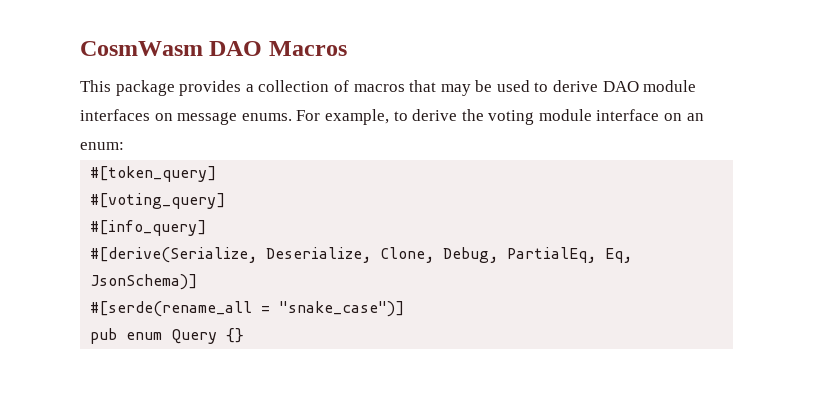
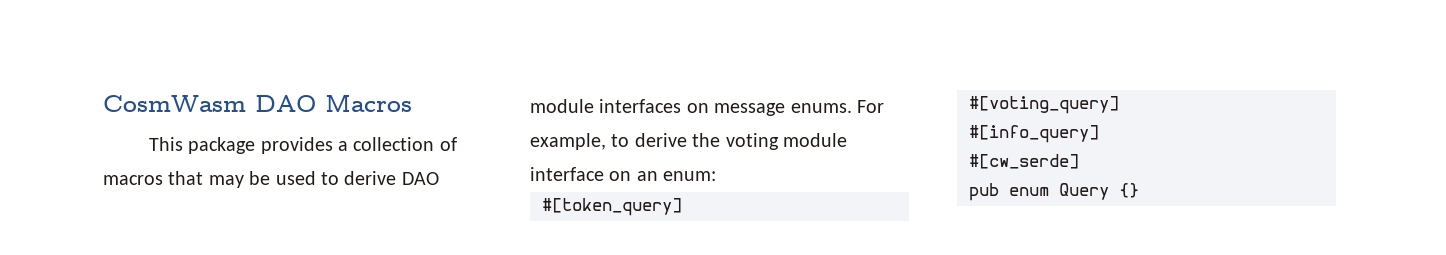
[90,247,633,263] [90,274,198,290] [90,301,405,317] #[derive(Serialize, Deserialize, Clone, Debug, PartialEq, Eq, JsonSchema)] // #[serde(rename_all = "snake_case")] -> [969,154,1079,169] #[cw_serde]

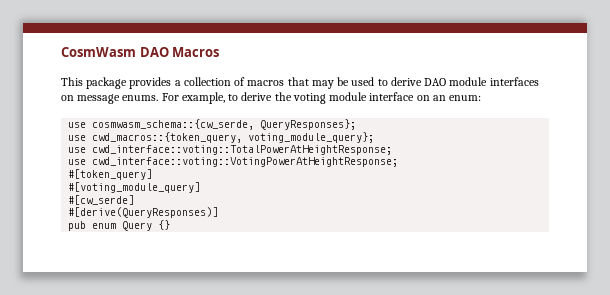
(717, 176) none -> [68,119,357,130] [68,132,375,143] [68,145,393,155] [68,157,399,167] // use cosmwasm_schema::{cw_serde, QueryResponses}; // use cwd_macros::{token_query, voting_module_query}; // use cwd_interface::voting::TotalPowerAtHeightResponse; // use cwd_interface::voting::VotingPowerAtHeightResponse;
[969,96,1119,114] [969,125,1099,143] #[voting_query] // #[info_query] -> [68,182,201,193] #[voting_module_query]
(1079, 161) none -> [68,207,219,218] // #[derive(QueryResponses)]

